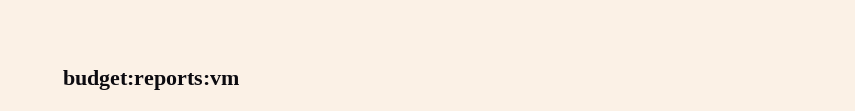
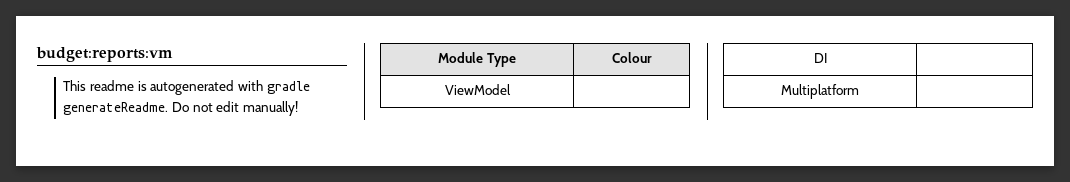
(239, 80) none -> [63,80,310,95] [63,101,298,116] [438,52,516,67] [611,52,652,63] [444,84,511,95] [813,53,827,63] [781,84,859,99] // This readme is autogenerated with gradle generateReadme. Do not edit manually! // Module Type | Colour // ViewModel | // DI | // Multiplatform |

